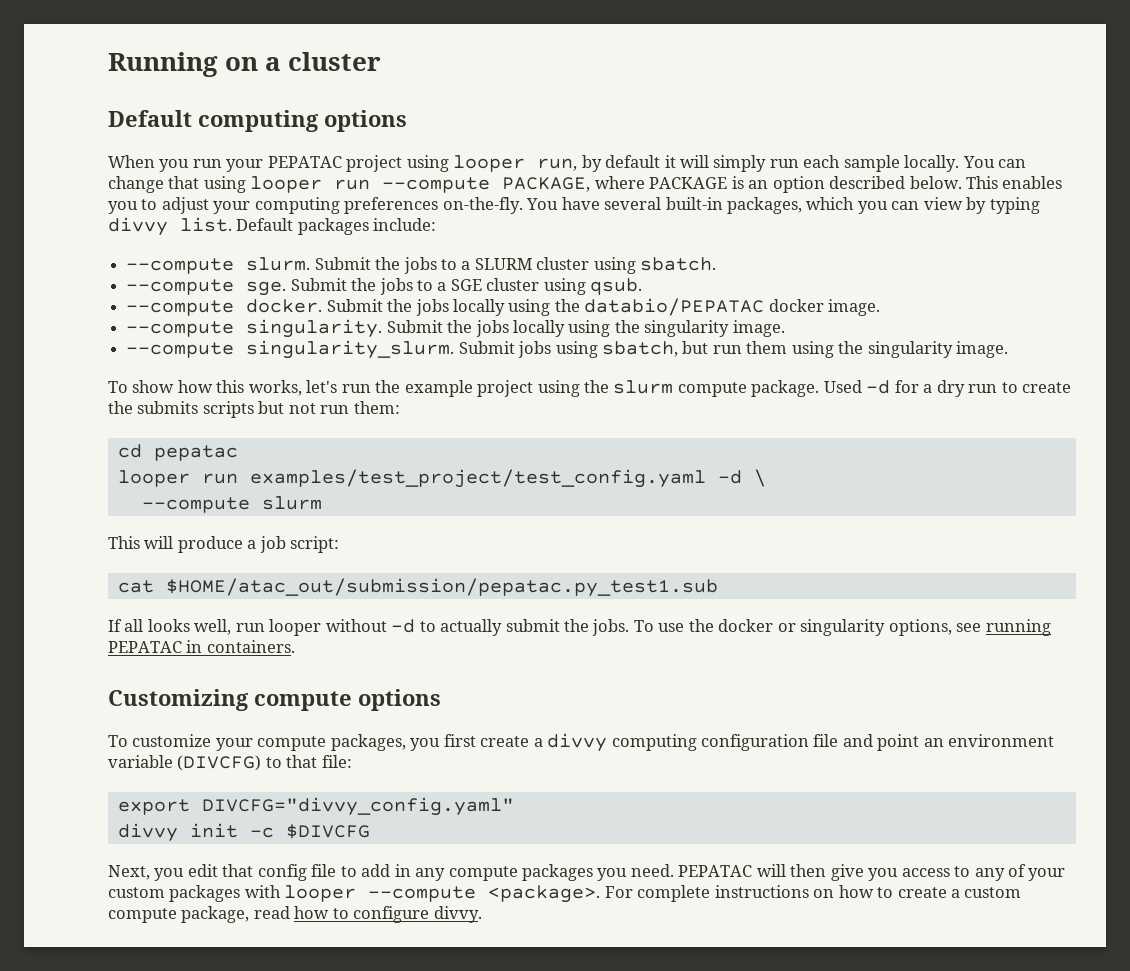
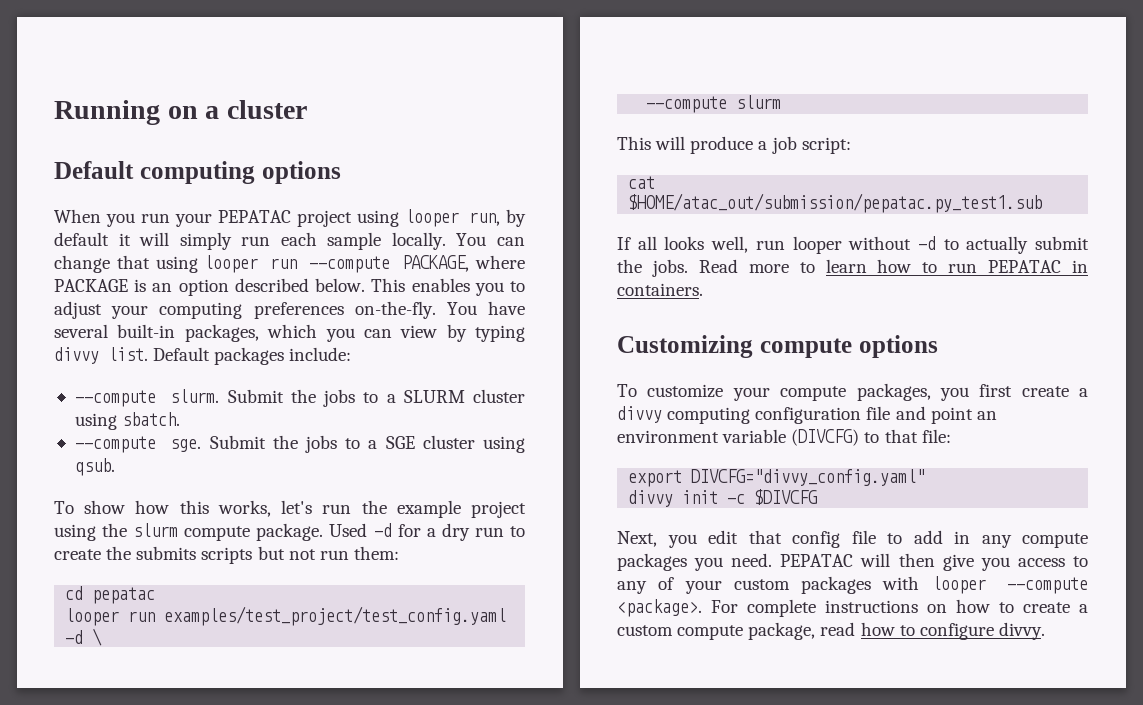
[126,298,881,316] [126,319,785,338] [126,340,1009,359] // --compute docker. Submit the jobs locally using the databio/PEPATAC docker image. // --compute singularity. Submit the jobs locally using the singularity image. // --compute singularity_slurm. Submit jobs using sbatch, but run them using the singularity image. -> (115, 467) none
[633,619,1051,636] To use the docker or singularity options, see running -> [698,259,978,273] Read more to learn how to run

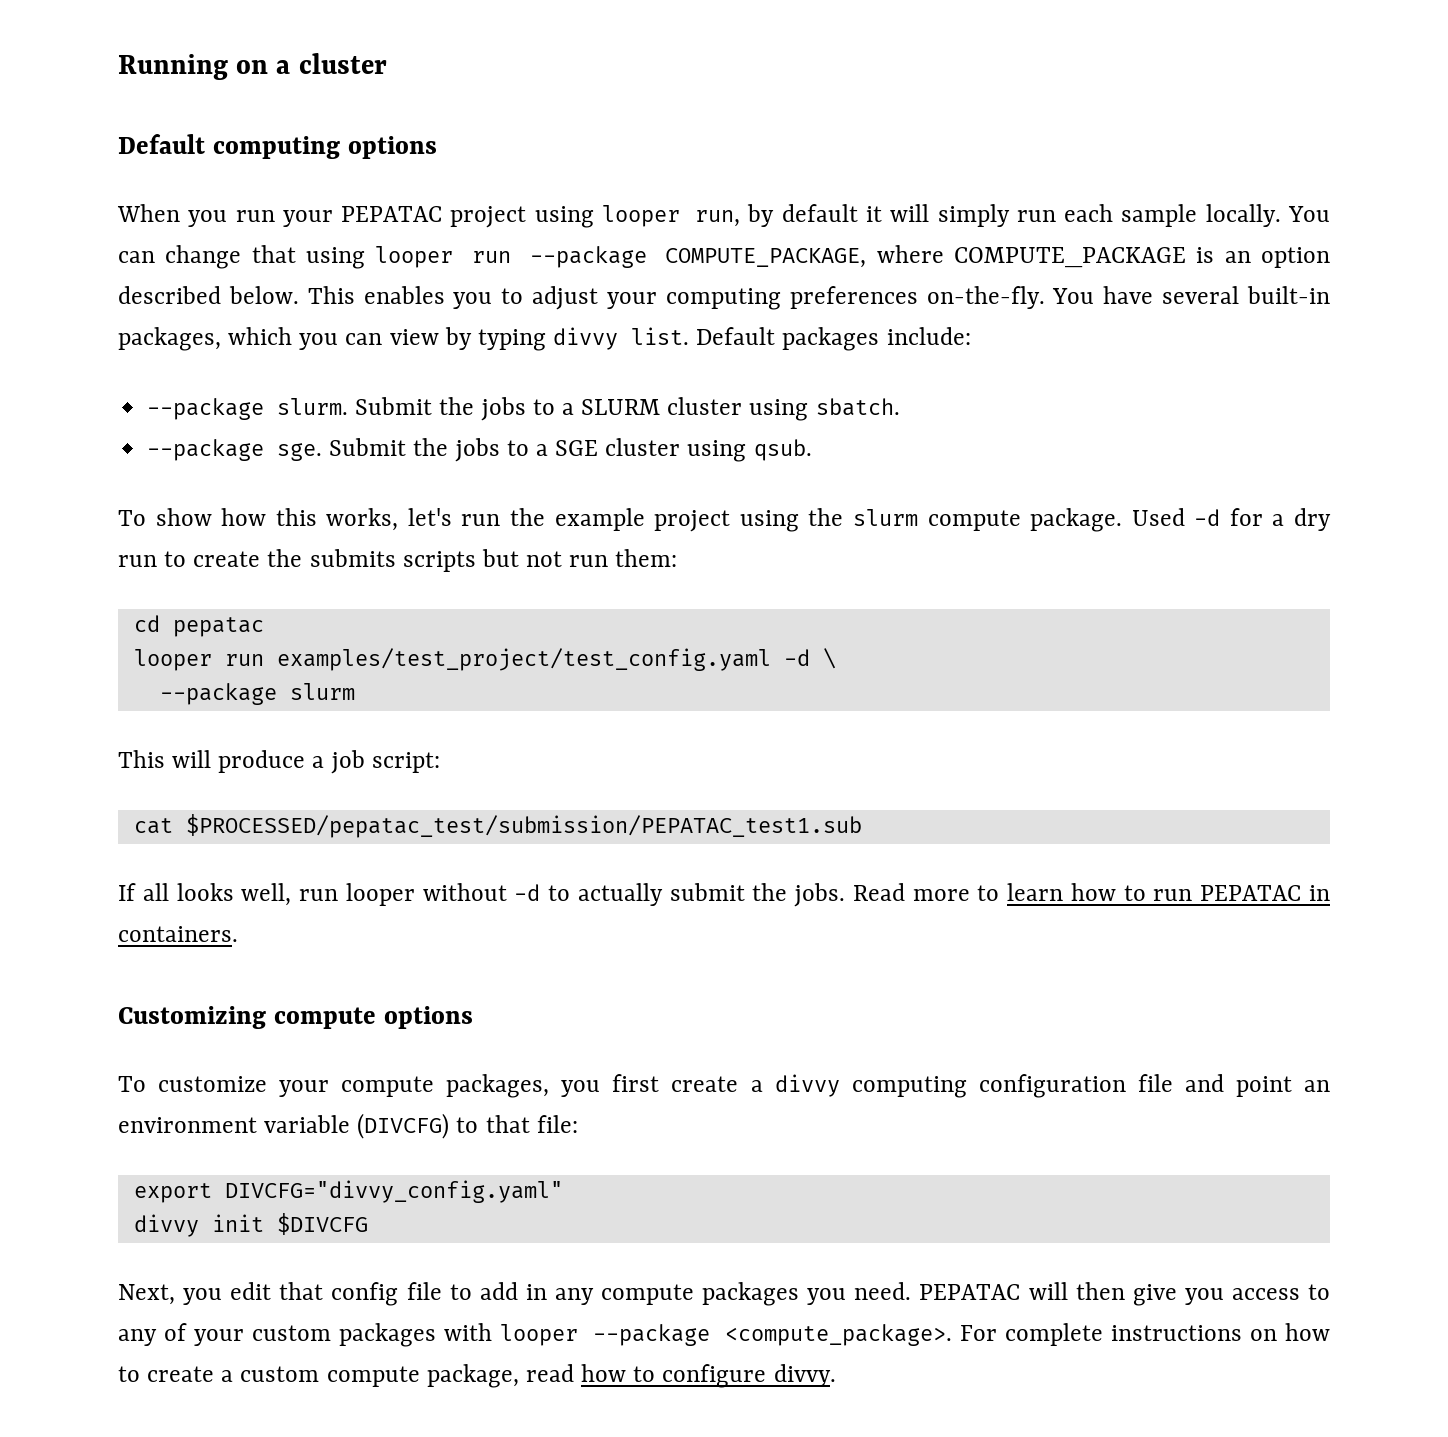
[309,255,525,273] [54,279,128,292] --compute PACKAGE, where PACKAGE -> [529,245,1187,268] --package COMPUTE_PACKAGE, where COMPUTE_PACKAGE
[74,390,156,407] --compute -> [147,398,265,420] --package
[74,436,156,453] --compute -> [147,439,265,461] --package
[646,96,728,113] --compute -> [159,683,277,705] --package
[628,193,1043,213] $HOME/atac_out/submission/pepatac.py_test1.sub -> [185,814,862,838] $PROCESSED/pepatac_test/submission/PEPATAC_test1.sub
[727,494,746,504] -c -> (264, 1223) none
[1007,577,1088,594] [617,599,702,617] --compute <package>. -> [593,1324,952,1346] --package <compute_package>.

